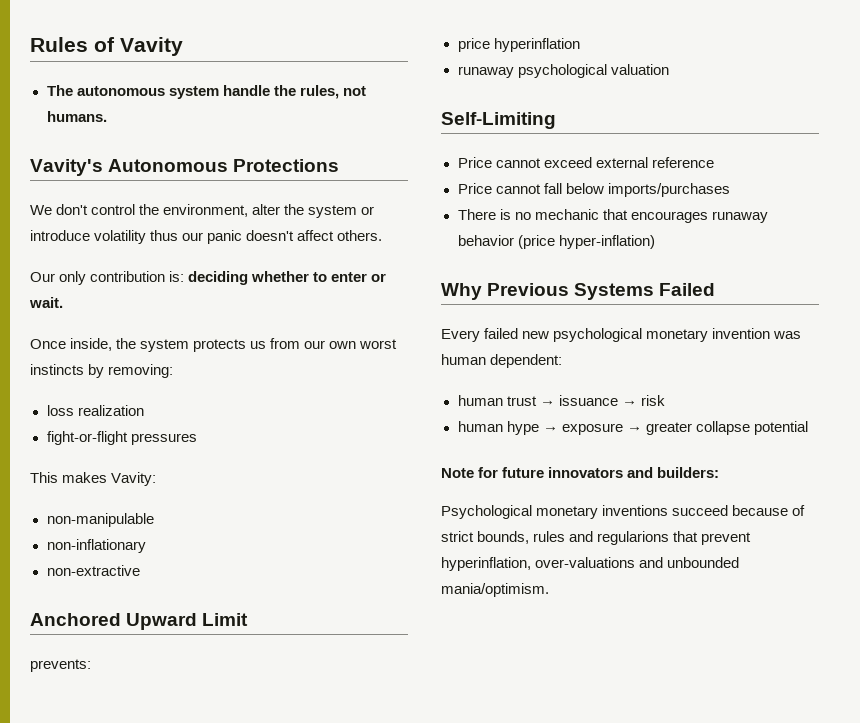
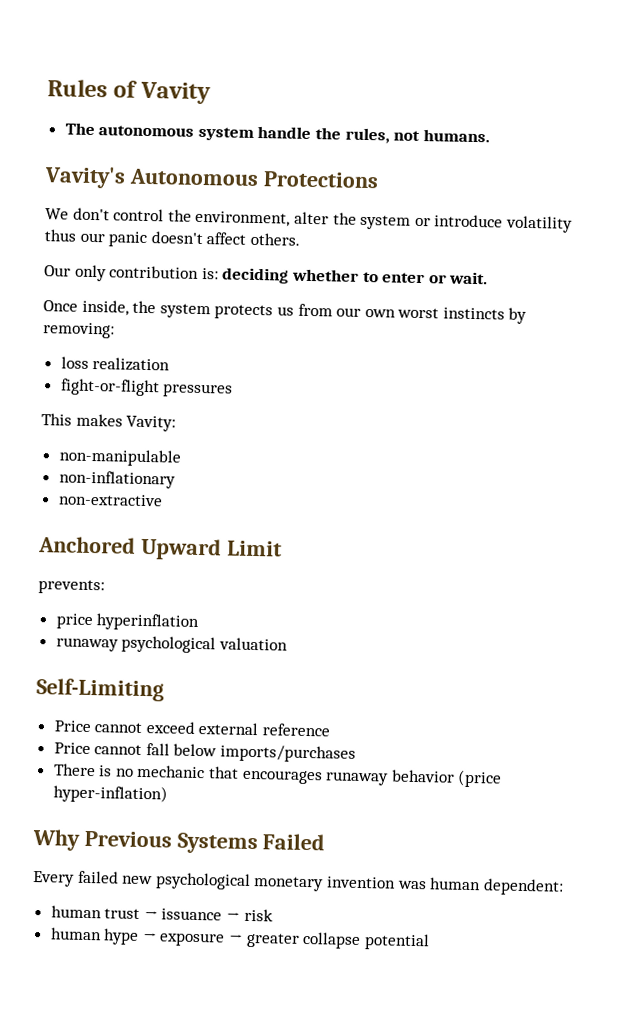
[441,467,720,478] [441,505,806,519] [441,531,752,545] [441,557,740,571] [441,583,549,597] // Note for future innovators and builders: // Psychological monetary inventions succeed because of strict bounds, rules and regularions that prevent hyperinflation, over-valuations and unbounded mania/optimism. -> (430, 942) none

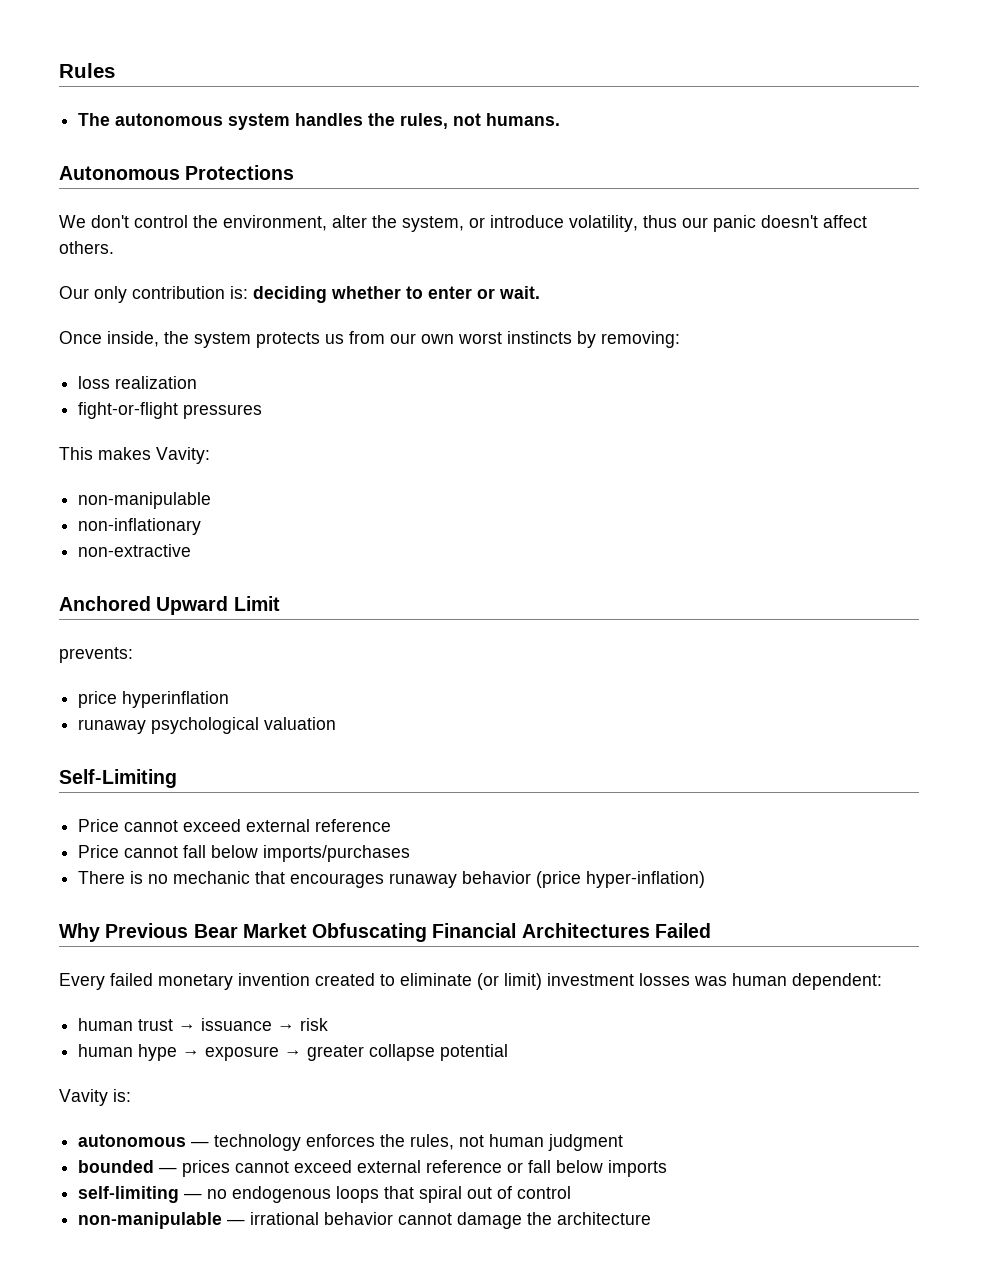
[113,80,211,105] of Vavity -> (115, 70) none
[257,126,312,139] handle -> [295,113,364,126] handles
[44,166,126,189] Vavity's -> (561, 119) none
[360,214,412,230] system -> [402,216,464,232] system,
[505,215,573,233] volatility -> [569,215,638,232] volatility,
[176,832,326,855] [32,870,396,892] Systems Failed // Every failed new psychological monetary invention -> [193,923,711,942] [59,973,690,990] Bear Market Obfuscating Financial Architectures Failed // Every failed monetary invention created to eliminate (or limit) investment losses
(430, 942) none -> [59,1089,131,1106] [78,1134,624,1151] [78,1160,668,1177] [78,1186,572,1203] [78,1212,652,1229] // Vavity is: // autonomous — technology enforces the rules, not human judgment // bounded — prices cannot exceed external reference or fall below imports // self-limiting — no endogenous loops that spiral out of control // non-manipulable — irrational behavior cannot damage the architecture

